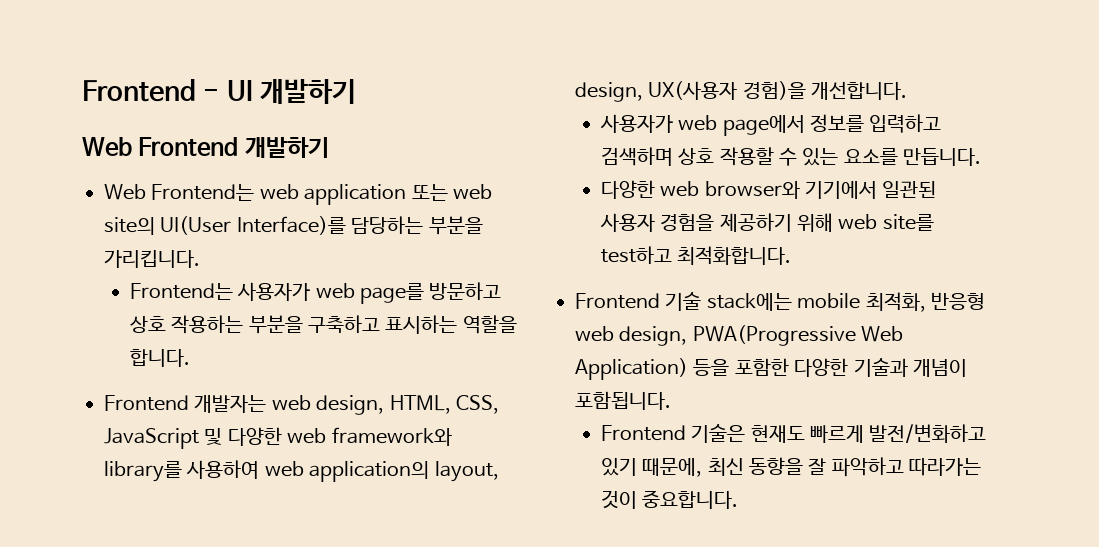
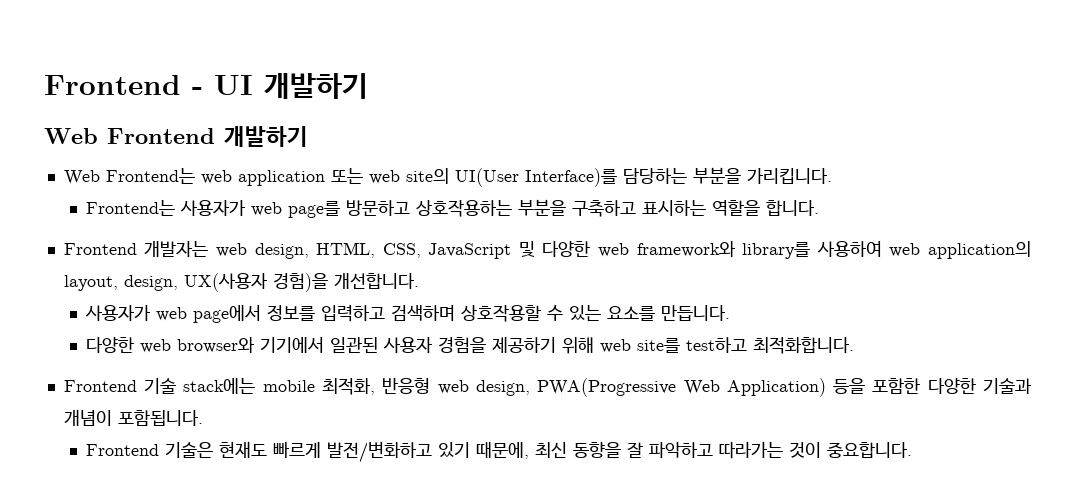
[129,315,244,334] 상호 작용하는 -> [415,199,512,217] 상호작용하는
[678,147,774,166] 상호 작용할 -> [460,304,541,322] 상호작용할

